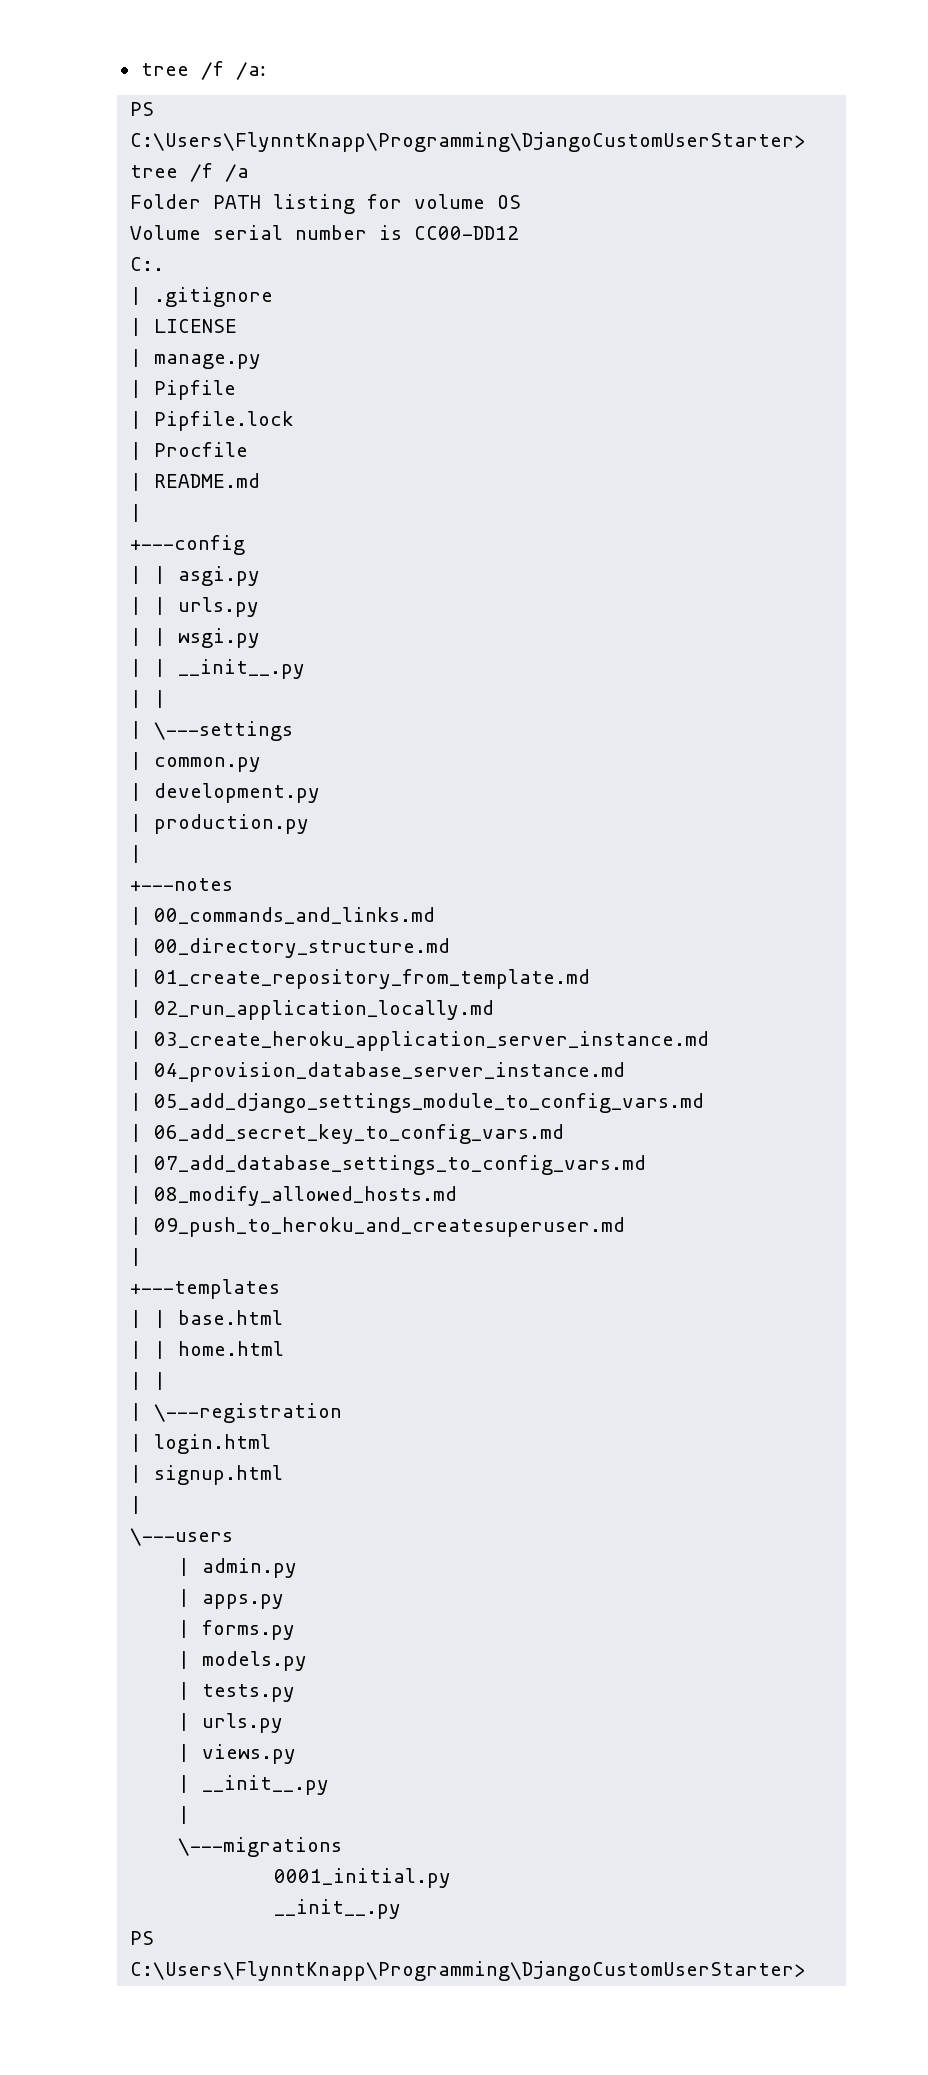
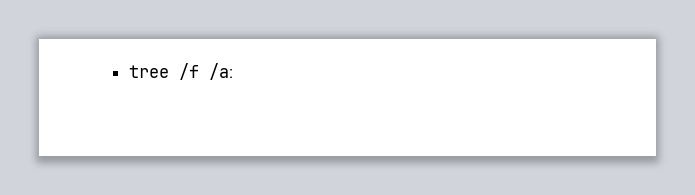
[129,102,154,116] [129,132,806,152] [129,163,249,182] [129,194,521,214] [129,225,519,240] [129,257,164,271] [129,287,273,307] [129,318,237,336] [129,349,261,369] [129,380,236,400] [129,411,294,431] [129,442,248,460] [129,473,260,491] [129,504,142,522] [129,535,245,555] [129,566,260,586] [129,597,259,617] [129,628,260,648] [129,659,305,679] [129,690,166,708] [129,721,293,741] [129,752,261,772] [129,783,320,803] [129,814,309,834] [129,845,142,863] [129,878,233,891] [129,907,435,925] [129,938,450,958] [129,969,590,989] [129,1000,494,1020] [129,1031,709,1051] [129,1062,625,1082] [129,1093,704,1113] [129,1124,564,1144] [129,1155,646,1175] [129,1186,457,1206] [129,1217,625,1237] [129,1248,142,1266] [129,1279,280,1299] [129,1310,283,1328] [129,1341,284,1359] [129,1372,166,1390] [129,1403,342,1423] [129,1434,271,1454] [129,1465,283,1485] [129,1496,142,1514] [129,1528,233,1546] [177,1558,297,1578] [177,1589,284,1609] [177,1620,295,1640] [177,1651,307,1671] [177,1682,295,1702] [177,1713,283,1733] [177,1744,296,1764] [177,1775,329,1795] [177,1806,190,1824] [177,1837,342,1857] [273,1868,451,1888] [273,1899,401,1919] [129,1931,154,1945] [129,1961,806,1981] // PS C:\Users\FlynntKnapp\Programming\DjangoCustomUserStarter> tree /f /a // Folder PATH listing for volume OS // Volume serial number is CC00-DD12 // C:. // | .gitignore // | LICENSE // | manage.py // | Pipfile // | Pipfile.lock // | Procfile // | README.md // | // +---config // | | asgi.py // | | urls.py // | | wsgi.py // | | __init__.py // | | // | \---settings // | common.py // | development.py // | production.py // | // +---notes // | 00_commands_and_links.md // | 00_directory_structure.md // | 01_create_repository_from_template.md // | 02_run_application_locally.md // | 03_create_heroku_application_server_instance.md // | 04_provision_database_server_instance.md // | 05_add_django_settings_module_to_config_vars.md // | 06_add_secret_key_to_config_vars.md // | 07_add_database_settings_to_config_vars.md // | 08_modify_allowed_hosts.md // | 09_push_to_heroku_and_createsuperuser.md // | // +---templates // | | base.html // | | home.html // | | // | \---registration // | login.html // | signup.html // | // \---users // | admin.py // | apps.py // | forms.py // | models.py // | tests.py // | urls.py // | views.py // | __init__.py // | // \---migrations // 0001_initial.py // __init__.py // PS C:\Users\FlynntKnapp\Programming\DjangoCustomUserStarter> -> (233, 71) none

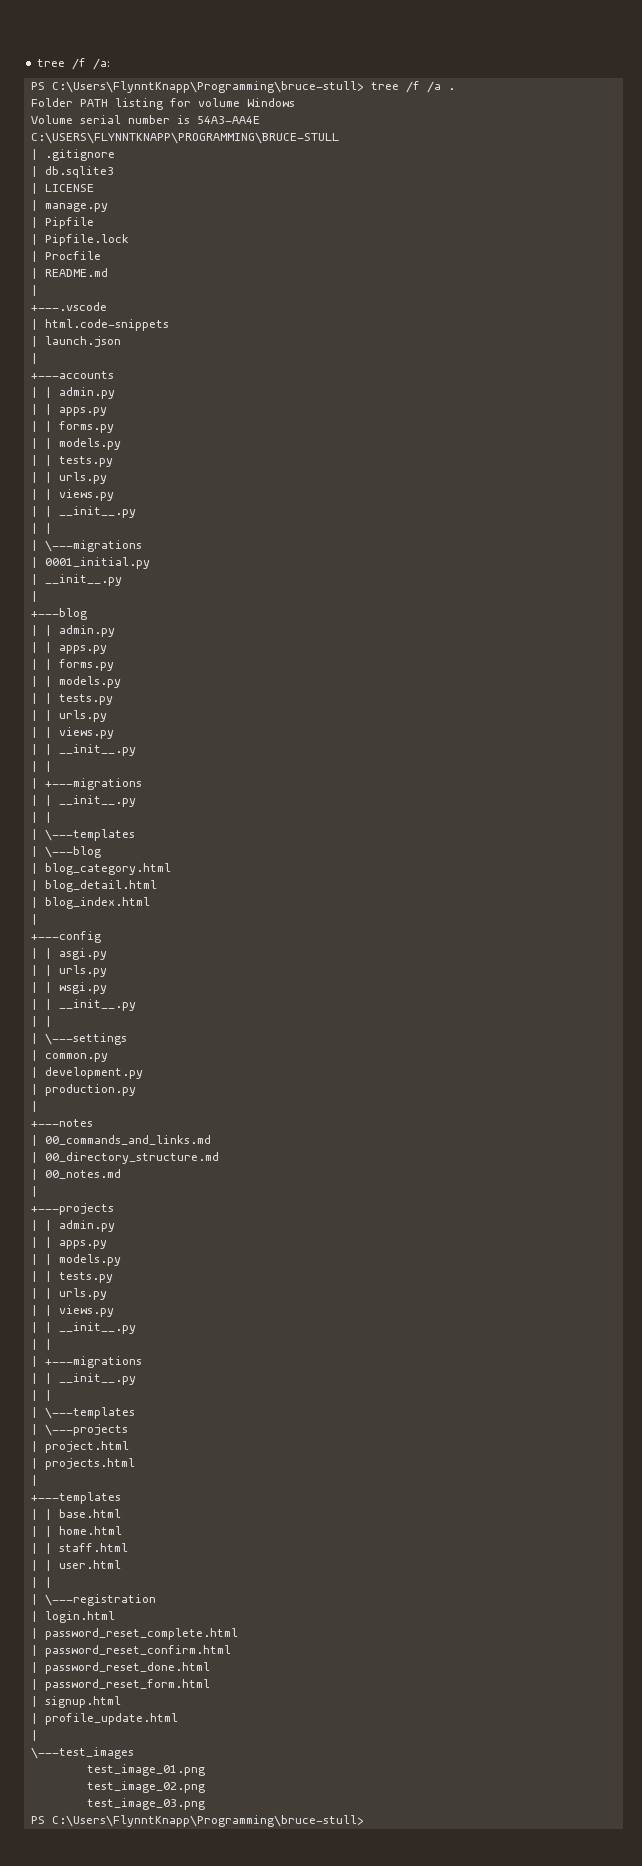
(233, 71) none -> [31,81,456,93] [31,98,296,110] [31,115,261,124] [31,132,340,144] [31,149,116,161] [31,166,115,178] [31,183,95,194] [31,200,109,212] [31,217,95,229] [31,234,130,246] [31,251,102,262] [31,268,109,279] [31,285,39,296] [31,302,108,311] [31,319,170,331] [31,336,122,347] [31,353,39,364] [31,371,115,379] [31,387,116,399] [31,404,108,416] [31,421,115,433] [31,438,122,450] [31,455,114,467] [31,472,108,484] [31,489,115,501] [31,506,137,518] [31,523,53,534] [31,540,143,552] [31,557,151,569] [31,574,123,586] [31,591,39,602] [31,608,88,620] [31,625,116,637] [31,642,108,654] [31,659,115,671] [31,676,122,688] [31,693,114,705] [31,710,108,722] [31,727,115,739] [31,744,137,756] [31,761,53,772] [31,778,143,790] [31,795,137,807] [31,812,53,823] [31,829,136,841] [31,846,102,858] [31,863,172,875] [31,880,158,892] [31,897,151,909] [31,914,39,925] [31,931,102,943] [31,948,108,960] [31,965,108,977] [31,982,108,994] [31,999,137,1011] [31,1016,53,1027] [31,1033,128,1045] [31,1050,109,1062] [31,1067,144,1079] [31,1084,137,1096] [31,1101,39,1112] [31,1119,94,1127] [31,1135,212,1146] [31,1152,220,1164] [31,1169,122,1180] [31,1186,39,1197] [31,1203,115,1215] [31,1220,116,1232] [31,1237,108,1249] [31,1254,122,1266] [31,1271,114,1283] [31,1288,108,1300] [31,1305,115,1317] [31,1322,137,1334] [31,1339,53,1350] [31,1356,143,1368] [31,1373,137,1385] [31,1390,53,1401] [31,1407,136,1419] [31,1424,129,1436] [31,1441,130,1453] [31,1458,136,1470] [31,1475,39,1486] [31,1492,122,1504] [31,1509,122,1520] [31,1526,123,1537] [31,1543,129,1554] [31,1560,122,1571] [31,1577,53,1588] [31,1594,157,1606] [31,1611,116,1623] [31,1628,239,1640] [31,1645,232,1657] [31,1662,211,1674] [31,1679,211,1691] [31,1696,122,1708] [31,1713,179,1725] [31,1730,39,1741] [31,1747,135,1759] [87,1764,206,1776] [87,1781,206,1793] [87,1798,206,1810] [31,1815,365,1827] // PS C:\Users\FlynntKnapp\Programming\bruce-stull> tree /f /a . // Folder PATH listing for volume Windows // Volume serial number is 54A3-AA4E // C:\USERS\FLYNNTKNAPP\PROGRAMMING\BRUCE-STULL // | .gitignore // | db.sqlite3 // | LICENSE // | manage.py // | Pipfile // | Pipfile.lock // | Procfile // | README.md // | // +---.vscode // | html.code-snippets // | launch.json // | // +---accounts // | | admin.py // | | apps.py // | | forms.py // | | models.py // | | tests.py // | | urls.py // | | views.py // | | __init__.py // | | // | \---migrations // | 0001_initial.py // | __init__.py // | // +---blog // | | admin.py // | | apps.py // | | forms.py // | | models.py // | | tests.py // | | urls.py // | | views.py // | | __init__.py // | | // | +---migrations // | | __init__.py // | | // | \---templates // | \---blog // | blog_category.html // | blog_detail.html // | blog_index.html // | // +---config // | | asgi.py // | | urls.py // | | wsgi.py // | | __init__.py // | | // | \---settings // | common.py // | development.py // | production.py // | // +---notes // | 00_commands_and_links.md // | 00_directory_structure.md // | 00_notes.md // | // +---projects // | | admin.py // | | apps.py // | | models.py // | | tests.py // | | urls.py // | | views.py // | | __init__.py // | | // | +---migrations // | | __init__.py // | | // | \---templates // | \---projects // | project.html // | projects.html // | // +---templates // | | base.html // | | home.html // | | staff.html // | | user.html // | | // | \---registration // | login.html // | password_reset_complete.html // | password_reset_confirm.html // | password_reset_done.html // | password_reset_form.html // | signup.html // | profile_update.html // | // \---test_images // test_image_01.png // test_image_02.png // test_image_03.png // PS C:\Users\FlynntKnapp\Programming\bruce-stull>

